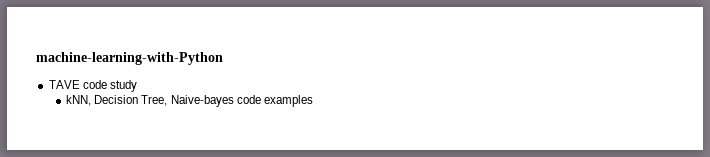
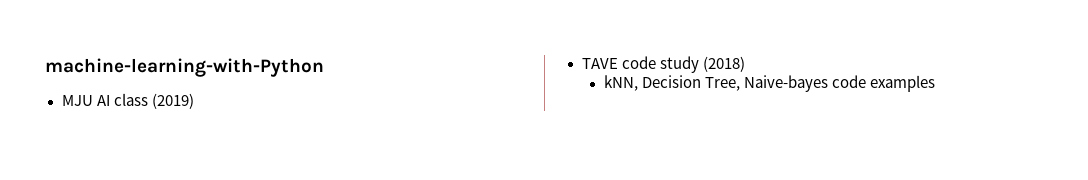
(223, 58) none -> [61,93,194,109] // MJU AI class (2019)
(137, 86) none -> [702,56,745,72] (2018)

